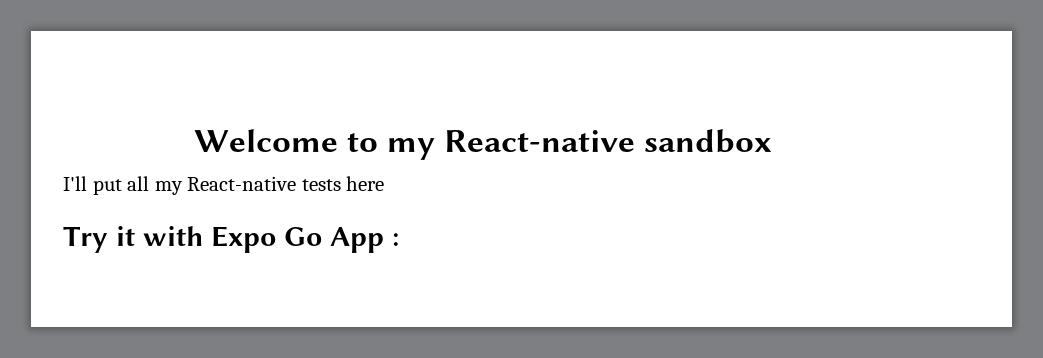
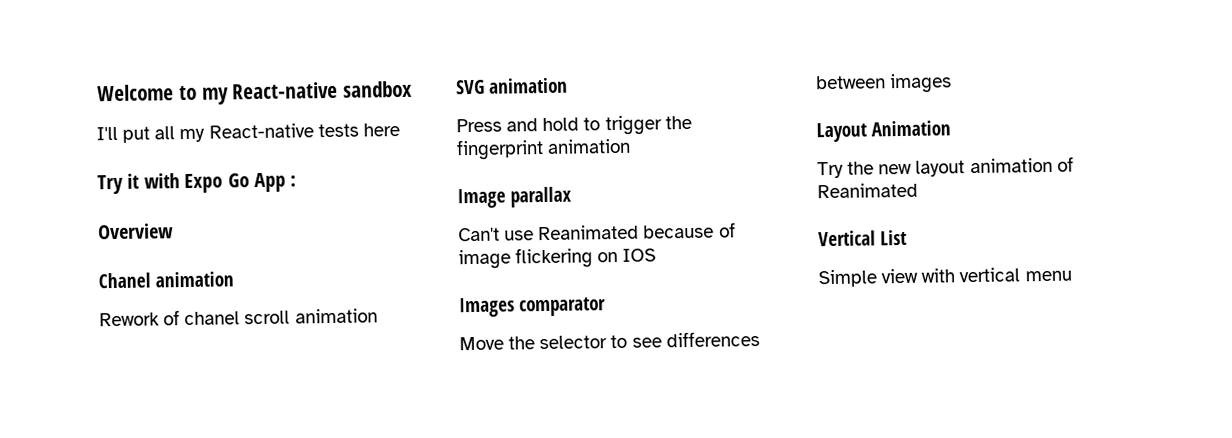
(399, 239) none -> [98,223,174,240] [98,271,235,289] [99,308,378,327] [456,77,569,95] [456,115,692,136] [456,138,632,161] [457,186,573,209] [458,222,736,242] [458,247,657,270] [459,297,607,318] [459,331,760,351] [816,73,953,94] [816,120,952,143] [817,156,1074,179] [817,182,918,199] [818,229,908,247] [818,267,1072,288] // Overview // Chanel animation // Rework of chanel scroll animation // SVG animation // Press and hold to trigger the fingerprint animation // Image parallax // Can't use Reanimated because of image flickering on IOS // Images comparator // Move the selector to see differences between images // Layout Animation // Try the new layout animation of Reanimated // Vertical List // Simple view with vertical menu

